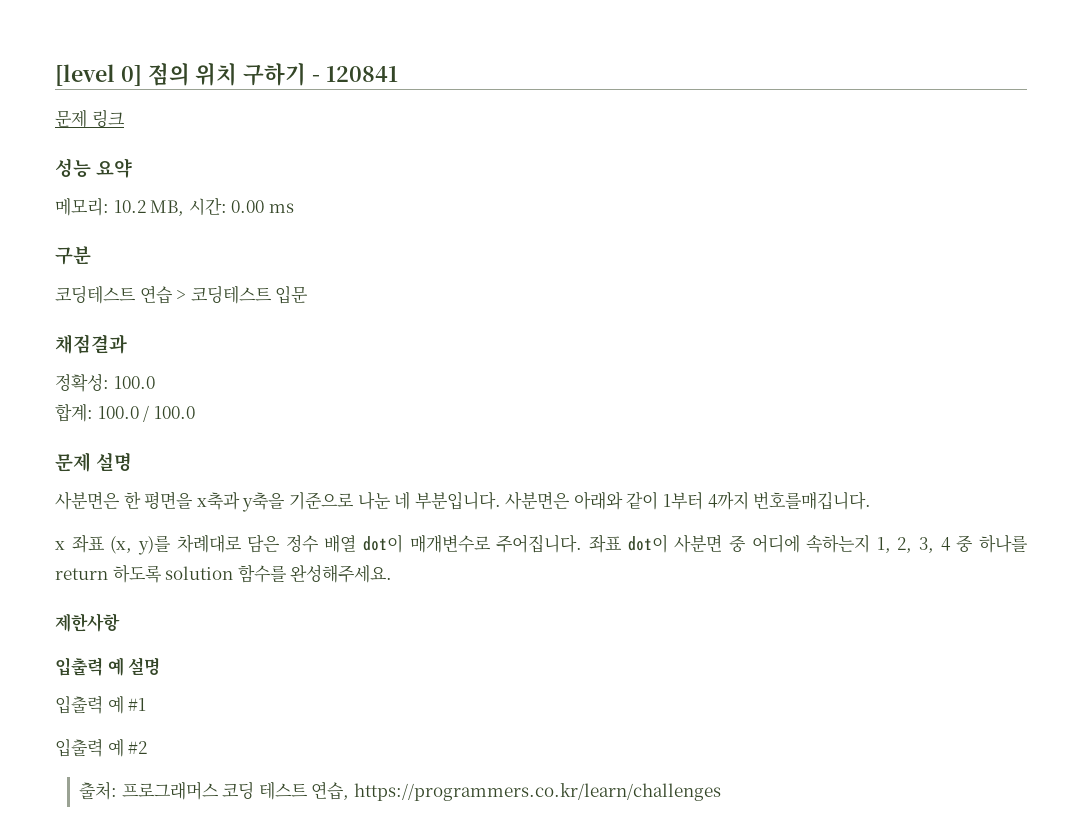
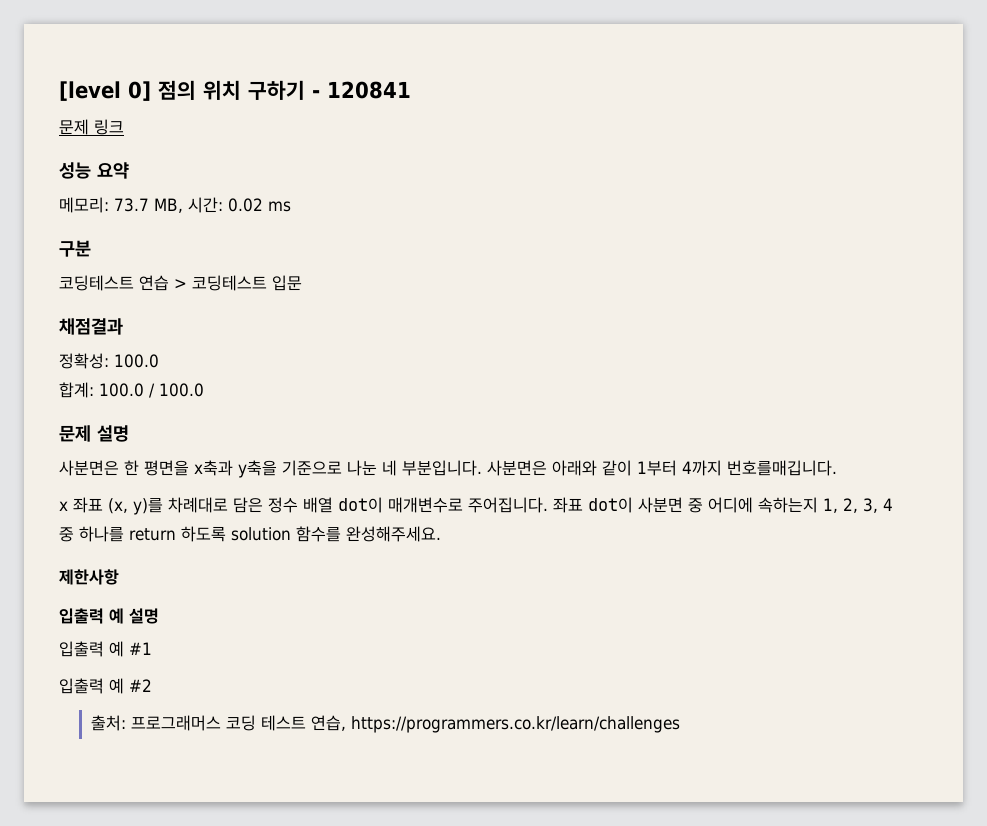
[113,200,146,213] 10.2 -> [114,198,149,212] 73.7
[231,200,265,213] 0.00 -> [228,198,263,212] 0.02

